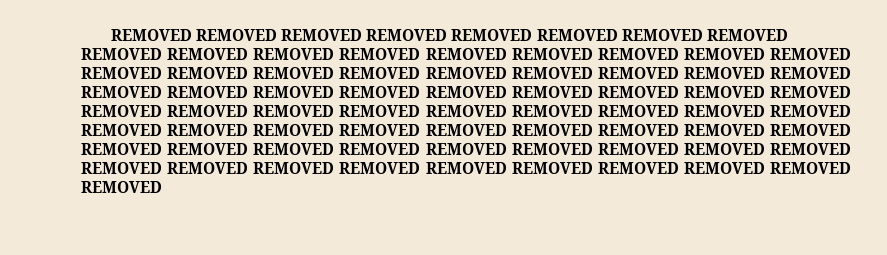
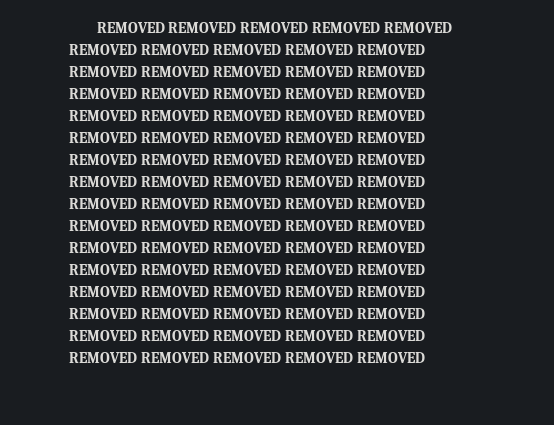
(162, 187) none -> [212,330,425,341] [69,352,425,363] REMOVED REMOVED REMOVED REMOVED REMOVED REMOVED REMOVED REMOVED

